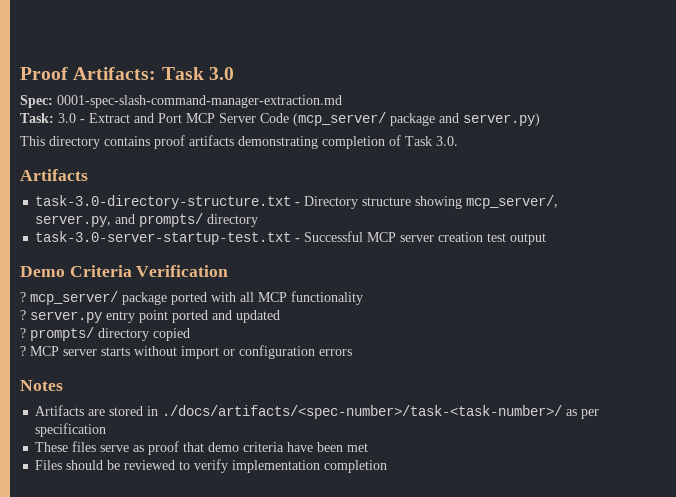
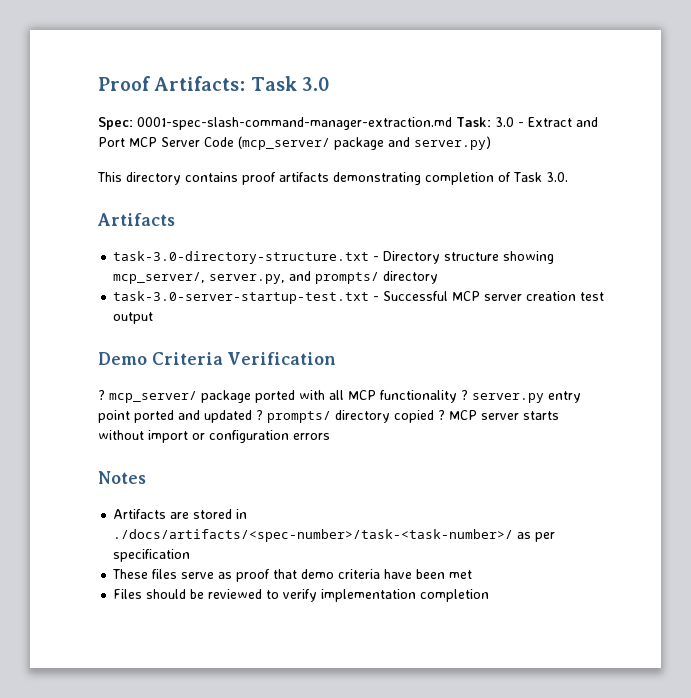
(342, 101) // -> (452, 123) none
(363, 298) // -> (457, 396) none
(280, 316) // -> (252, 416) none
(190, 334) // -> (434, 416) none

